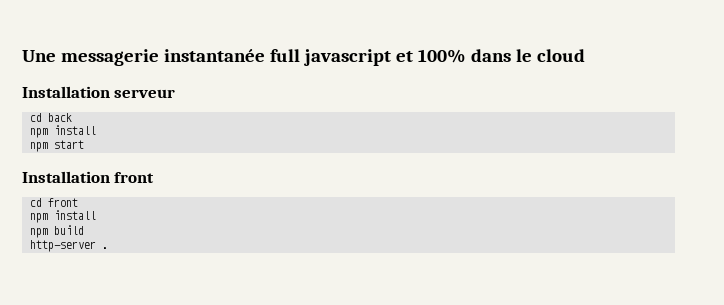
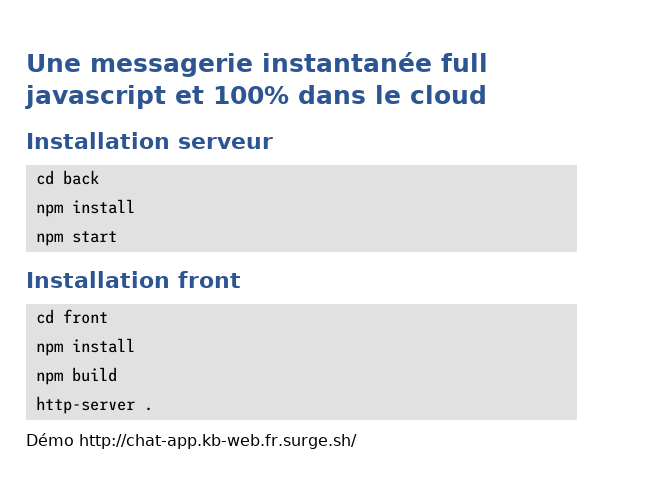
(108, 248) none -> [26,433,357,449] // Démo http://chat-app.kb-web.fr.surge.sh/

